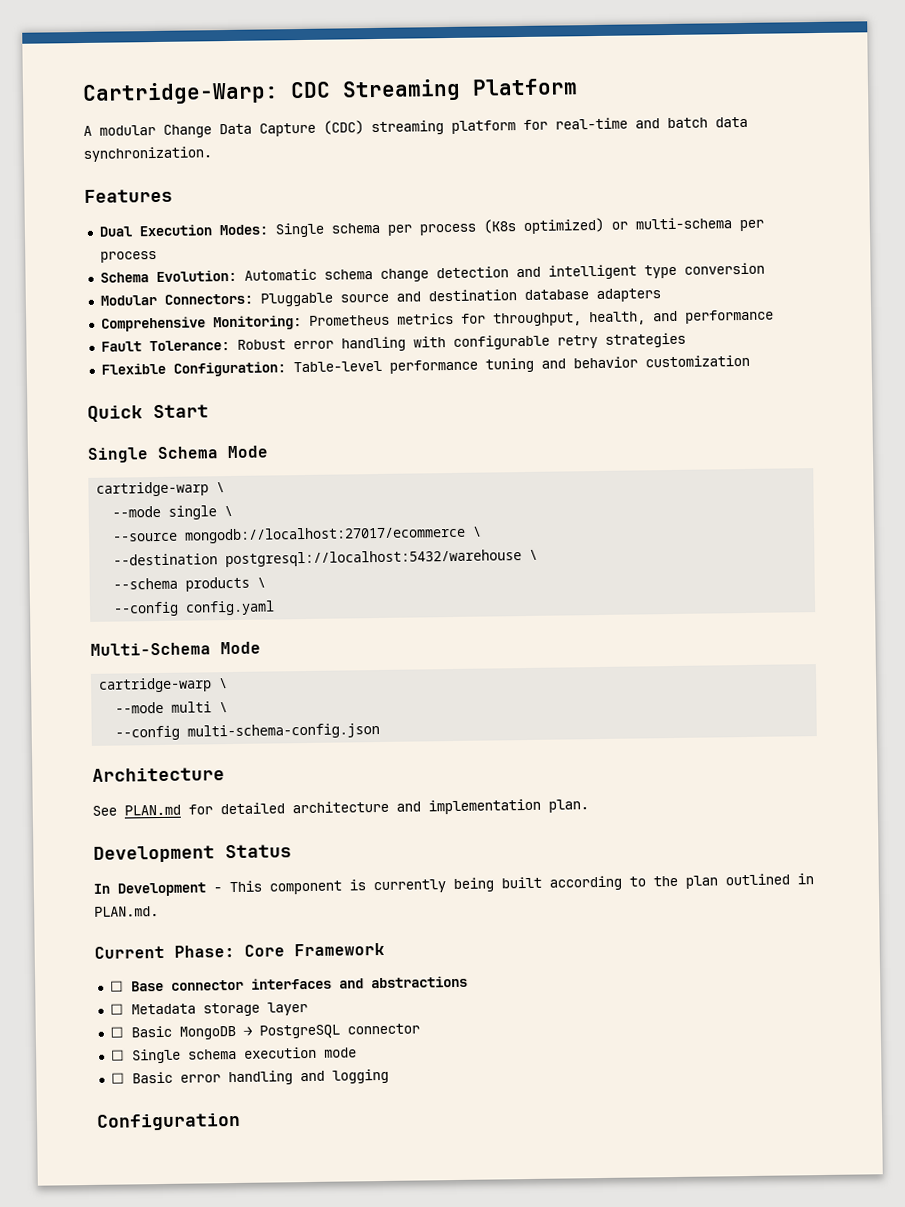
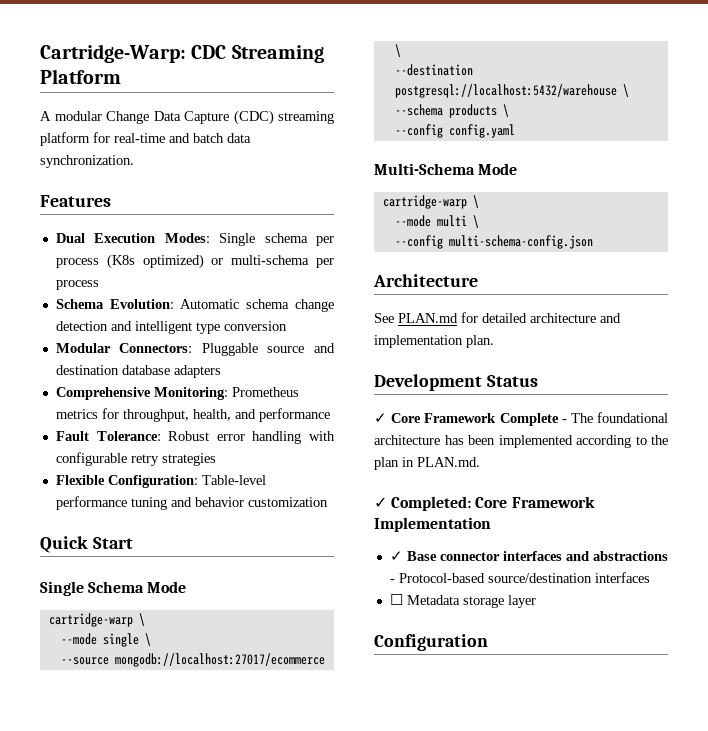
[93,876,542,897] In Development - This component is currently being built -> [374,412,668,426] [374,435,573,448] ✓ Core Framework Complete - The foundational architecture has been implemented
[725,873,790,886] outlined -> (399, 463) none
[94,942,385,959] [109,980,124,992] Current Phase: Core Framework // ☐ -> [374,496,595,511] [374,517,491,532] [389,551,403,561] ✓ Completed: Core Framework Implementation // ✓
(468, 982) none -> [389,572,650,583] - Protocol-based source/destination interfaces
[109,1023,420,1040] [110,1046,357,1064] [110,1068,389,1086] // ☐ Basic MongoDB → PostgreSQL connector // ☐ Single schema execution mode // ☐ Basic error handling and logging -> (536, 601) none

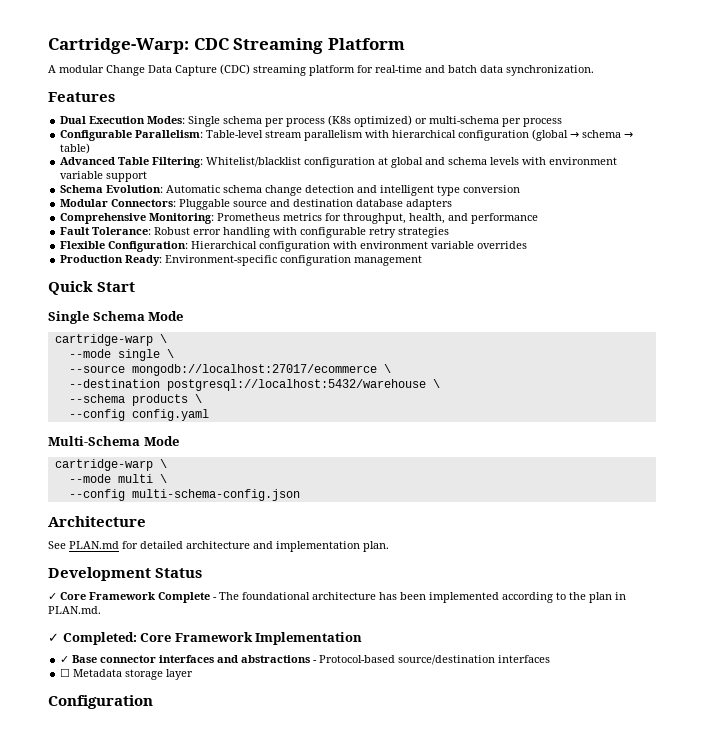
(99, 285) none -> [60,129,634,141] [60,143,91,154] [60,157,618,168] [60,171,148,182] // Configurable Parallelism: Table-level stream parallelism with hierarchical configuration (global → schema → table) // Advanced Table Filtering: Whitelist/blacklist configuration at global and schema levels with environment variable support
[201,475,266,485] [55,496,328,510] Table-level performance tuning and behavior customization -> [191,241,528,252] [60,255,423,266] Hierarchical configuration with environment variable overrides // Production Ready: Environment-specific configuration management

